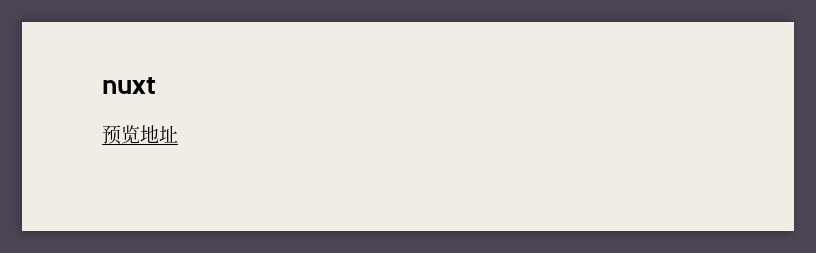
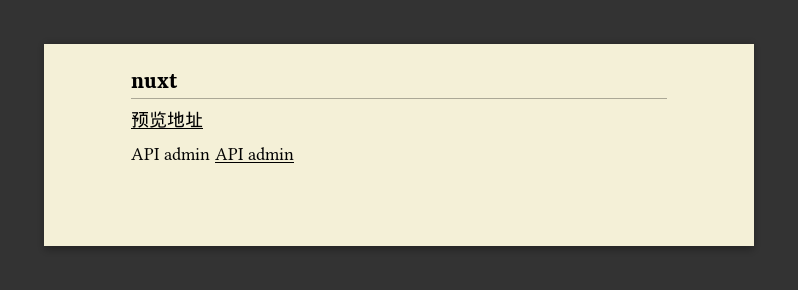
(178, 134) none -> [131,147,294,161] // API admin API admin

